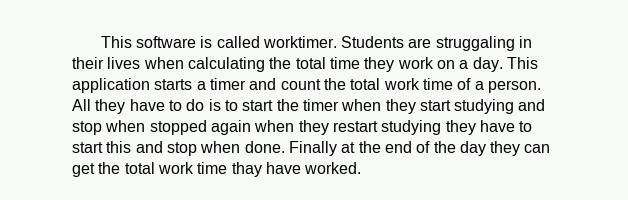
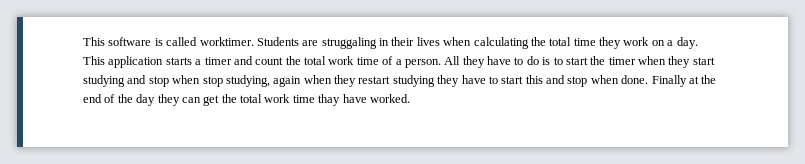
[149,120,207,135] stopped -> [202,75,270,87] stop studying,

